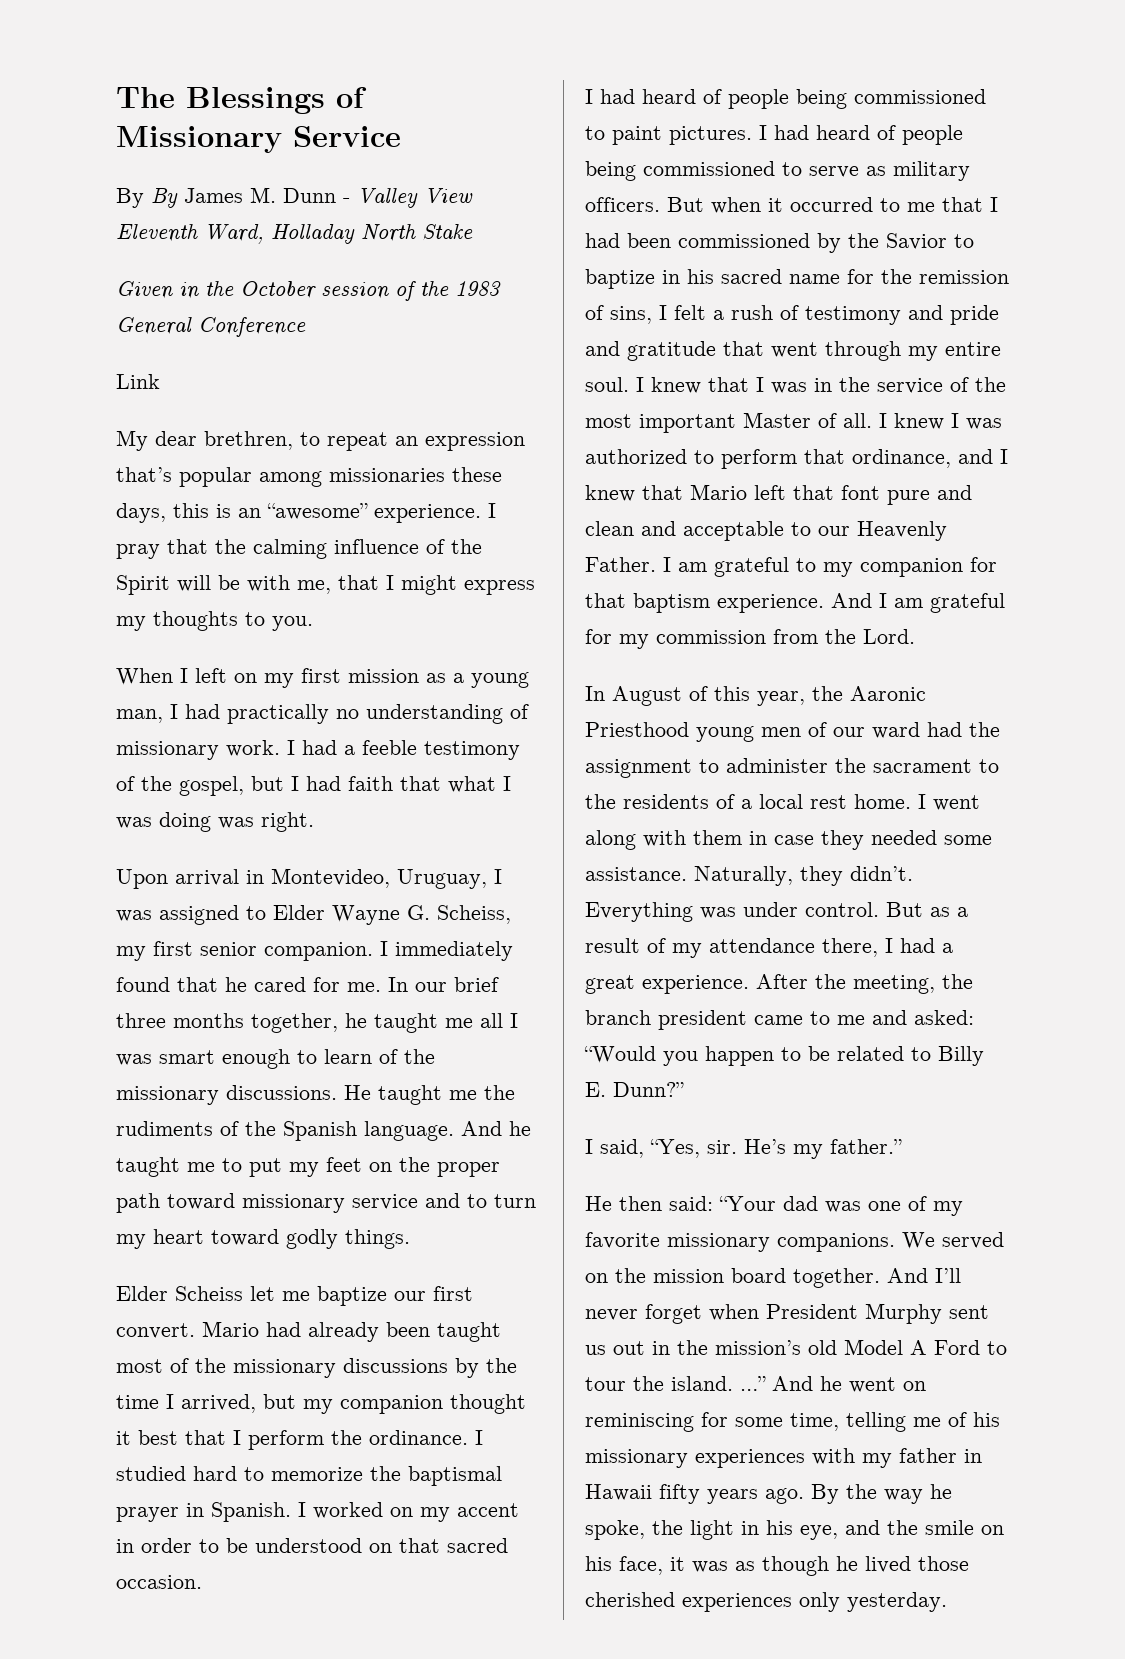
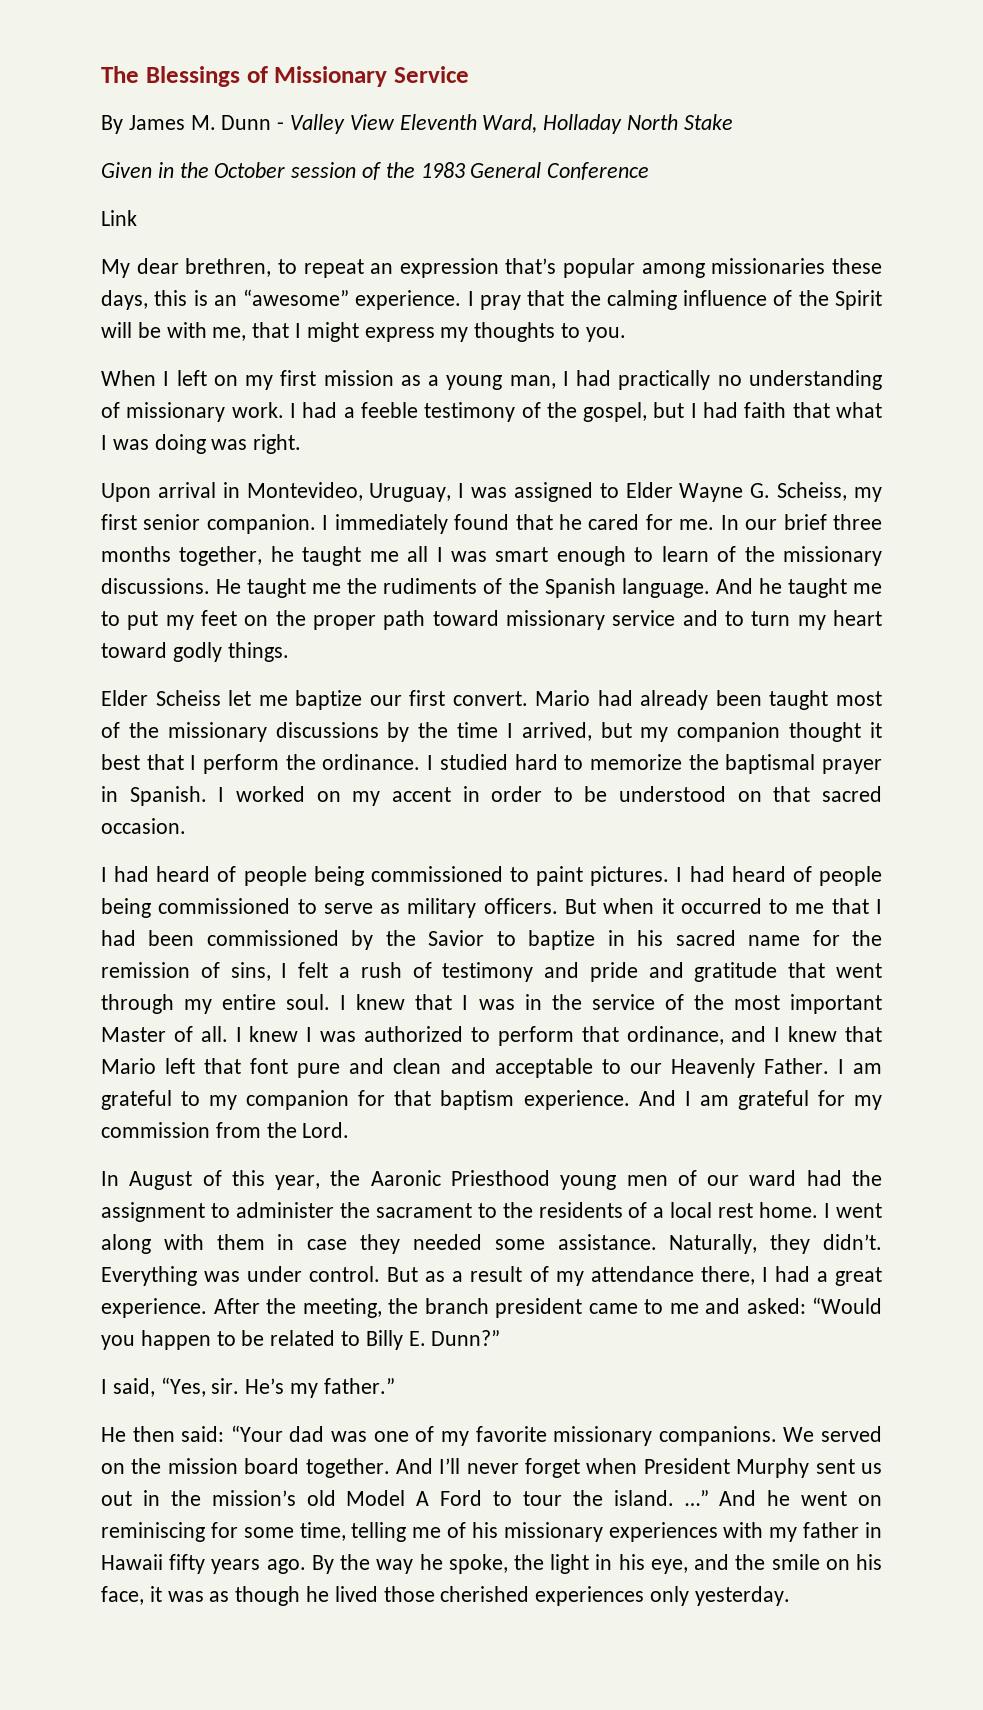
[151,188,178,208] By -> (123, 124) none

